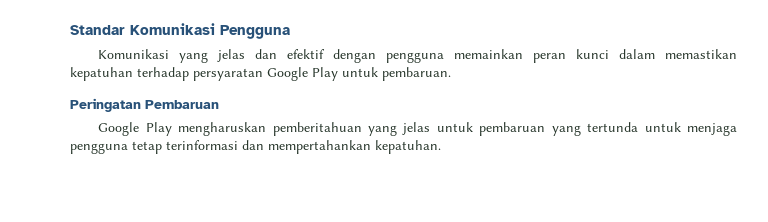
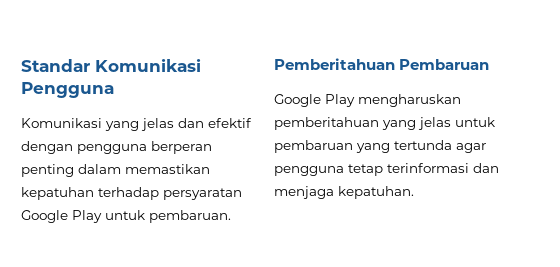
[454,49,610,63] memainkan peran kunci -> [151,141,212,154] [21,164,74,177] berperan penting
[70,98,141,112] Peringatan -> [274,58,395,70] Pemberitahuan
[644,122,738,136] untuk menjaga -> [456,143,486,153] agar
[268,140,371,154] mempertahankan -> [274,186,334,199] menjaga

